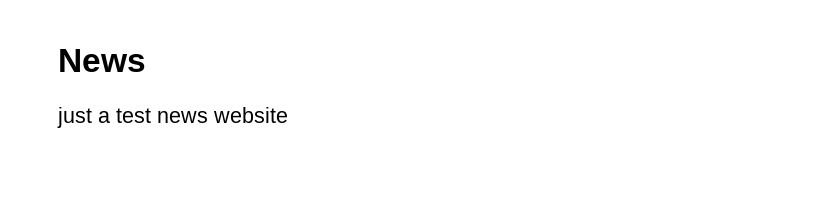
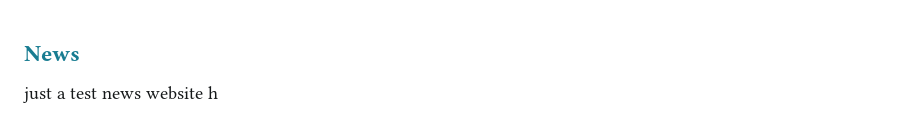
(288, 115) none -> [208,86,218,99] h

